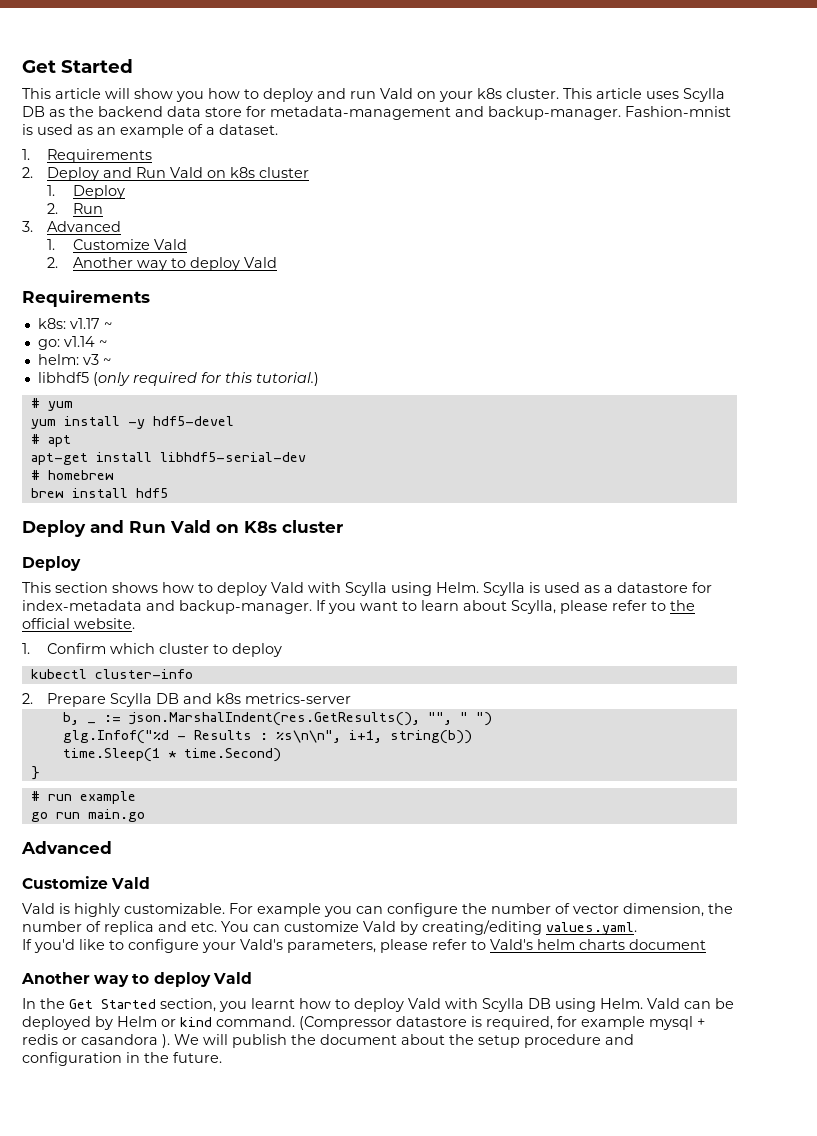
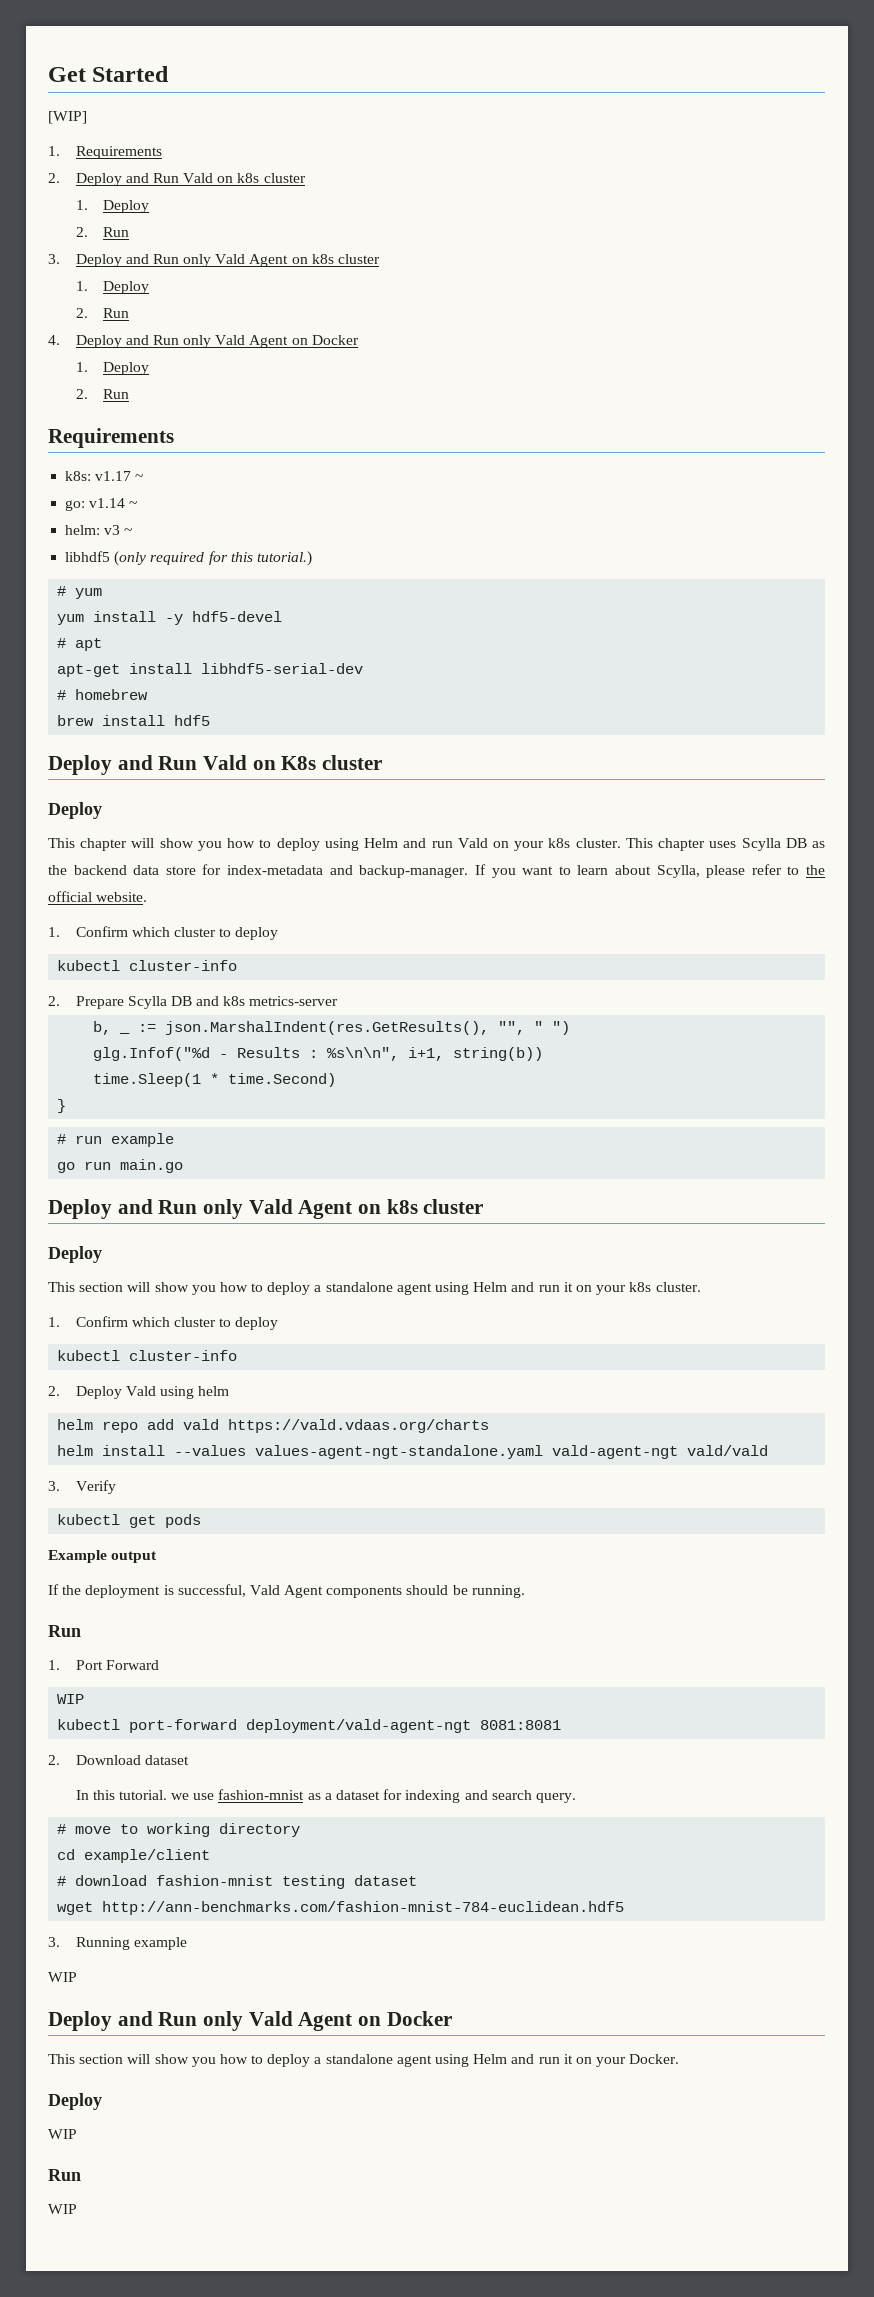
[22,88,725,102] [22,106,731,120] [22,124,278,138] This article will show you how to deploy and run Vald on your k8s cluster. This article uses Scylla DB as the backend data store for metadata-management and backup-manager. Fashion-mnist is used as an example of a dataset. -> [48,111,87,124] [WIP]
[47,221,122,232] [47,239,187,250] [47,257,277,271] Advanced // 1. Customize Vald // 2. Another way to deploy Vald -> [75,254,381,267] [75,281,150,294] [75,308,130,318] [48,335,359,348] [75,362,150,375] [75,389,130,399] Deploy and Run only Vald Agent on k8s cluster // 1. Deploy // 2. Run // 4. Deploy and Run only Vald Agent on Docker // 1. Deploy // 2. Run
[55,582,688,596] section shows how to deploy Vald with Scylla using Helm. Scylla is used as a datastore -> [80,838,826,851] [48,865,196,875] chapter will show you how to deploy using Helm and run Vald on your k8s cluster. This chapter uses Scylla DB as the backend data store
[21,841,112,854] [22,876,151,889] [22,903,733,917] [22,920,637,935] [22,939,706,953] [21,972,252,987] [22,998,734,1012] [22,1016,705,1030] [22,1034,634,1048] [22,1052,222,1066] Advanced // Customize Vald // Vald is highly customizable. For example you can configure the number of vector dimension, the number of replica and etc. You can customize Vald by creating/editing values.yaml. // If you'd like to configure your Vald's parameters, please refer to Vald's helm charts document // Another way to deploy Vald // In the Get Started section, you learnt how to deploy Vald with Scylla DB using Helm. Vald can be deployed by Helm or kind command. (Compressor datastore is required, for example mysql + redis or casandora ). We will publish the document about the setup procedure and configuration in the future. -> [48,1199,484,1219] [48,1246,102,1263] [48,1282,701,1295] [48,1316,279,1330] [57,1350,238,1361] [48,1386,230,1399] [57,1419,490,1433] [57,1445,769,1459] [48,1480,116,1494] [57,1514,202,1528] [48,1550,158,1563] [48,1584,525,1598] [48,1625,81,1637] [48,1660,159,1670] [57,1694,85,1704] [57,1719,562,1733] [48,1755,189,1765] [75,1789,576,1803] [57,1823,301,1837] [57,1849,211,1863] [57,1875,418,1889] [57,1901,625,1915] [48,1937,187,1950] [48,1972,77,1982] [48,2011,452,2031] [48,2054,680,2067] [48,2093,102,2110] [48,2129,77,2139] [48,2169,81,2181] [48,2204,77,2214] Deploy and Run only Vald Agent on k8s cluster // Deploy // This section will show you how to deploy a standalone agent using Helm and run it on your k8s cluster. // 1. Confirm which cluster to deploy // kubectl cluster-info // 2. Deploy Vald using helm // helm repo add vald https://vald.vdaas.org/charts // helm install --values values-agent-ngt-standalone.yaml vald-agent-ngt vald/vald // 3. Verify // kubectl get pods // Example output // If the deployment is successful, Vald Agent components should be running. // Run // 1. Port Forward // WIP // kubectl port-forward deployment/vald-agent-ngt 8081:8081 // 2. Download dataset // In this tutorial. we use fashion-mnist as a dataset for indexing and search query. // # move to working directory // cd example/client // # download fashion-mnist testing dataset // wget http://ann-benchmarks.com/fashion-mnist-784-euclidean.hdf5 // 3. Running example // WIP // Deploy and Run only Vald Agent on Docker // This section will show you how to deploy a standalone agent using Helm and run it on your Docker. // Deploy // WIP // Run // WIP

